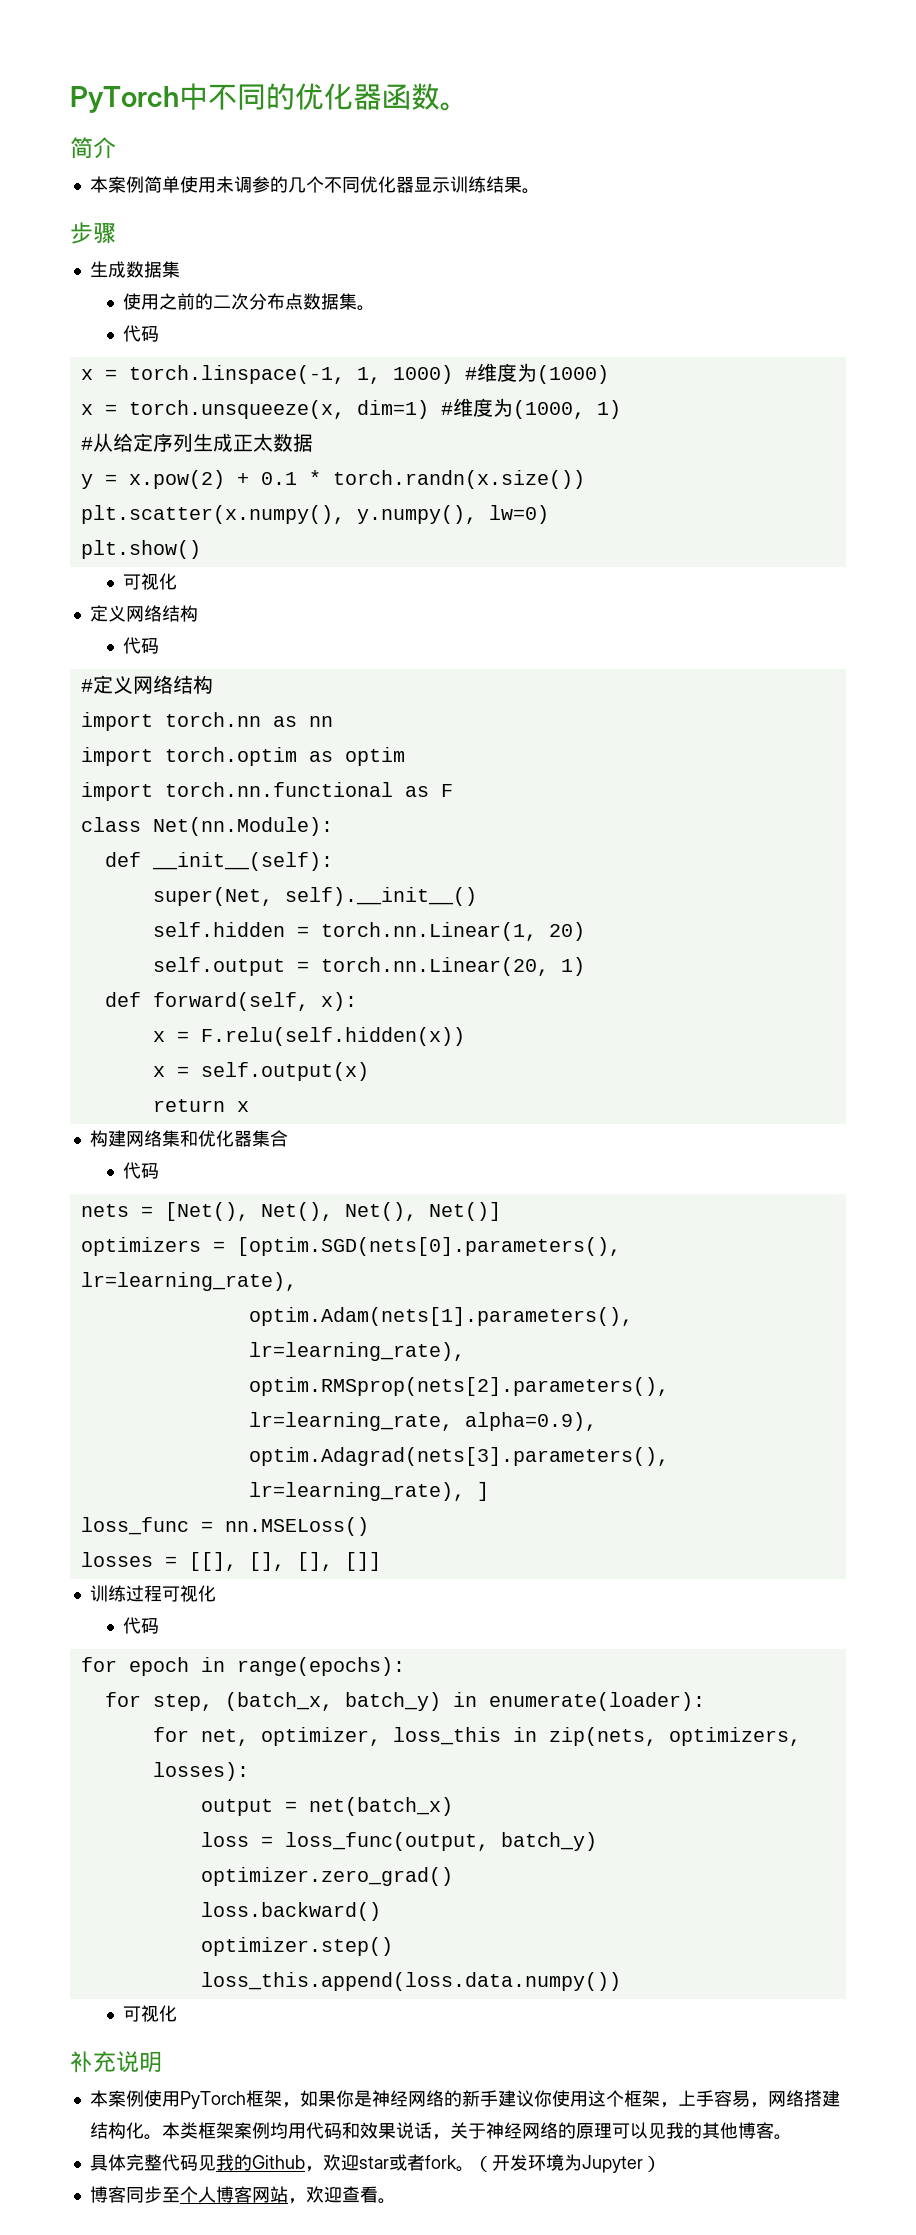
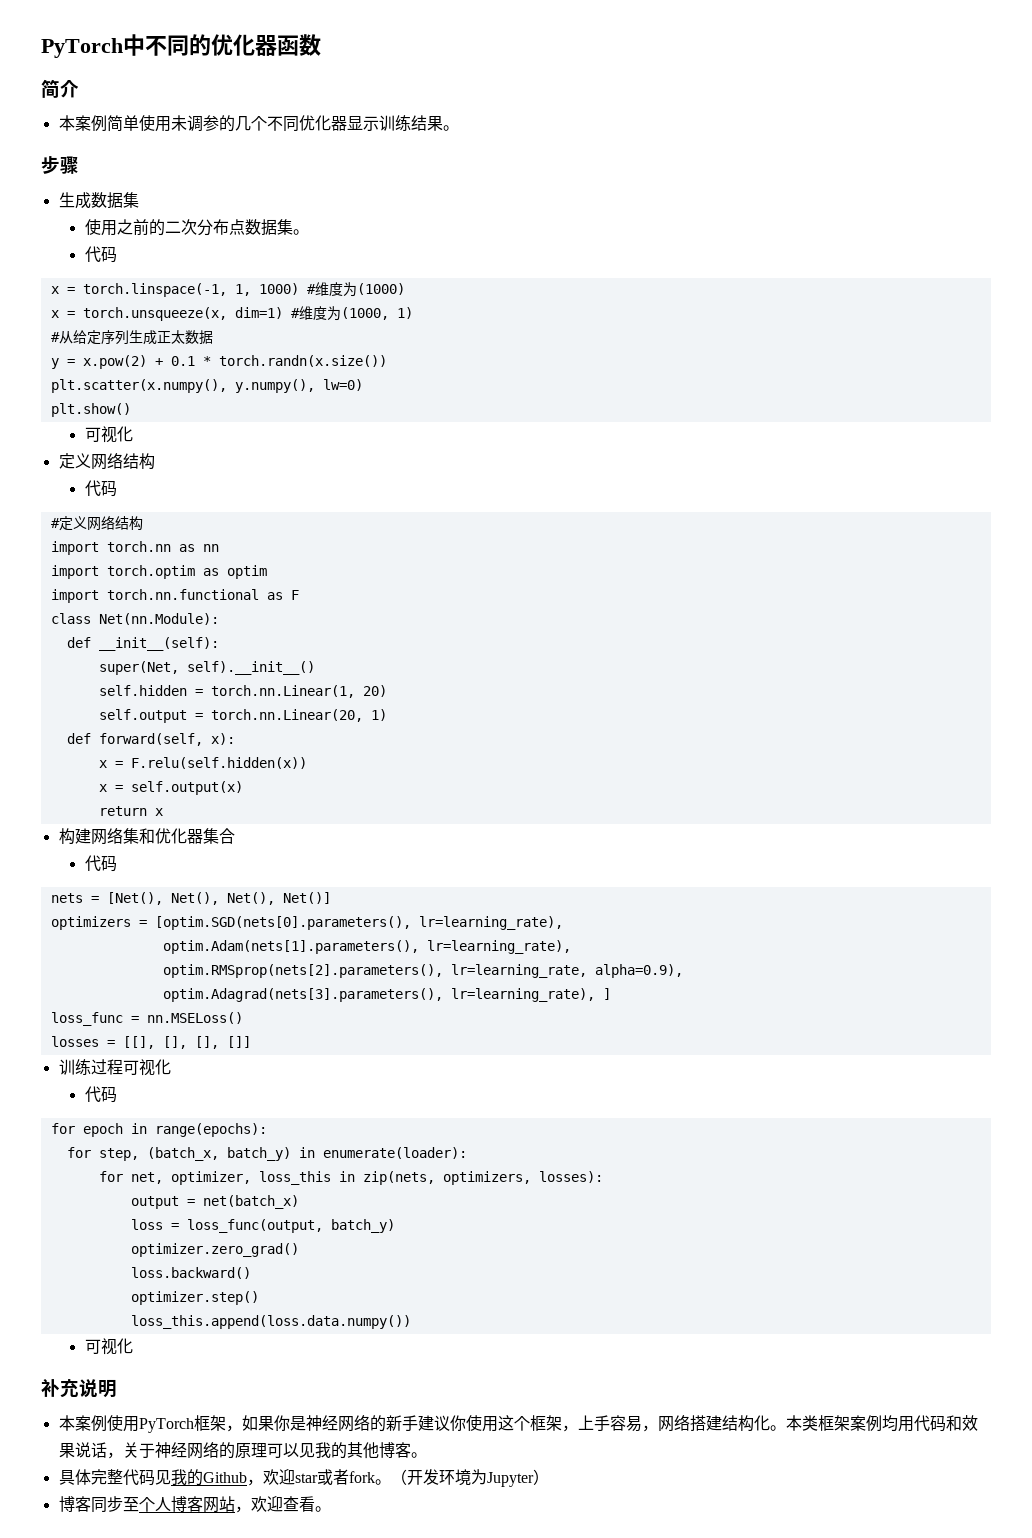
[440,102,469,111] 。 -> (321, 45) none

